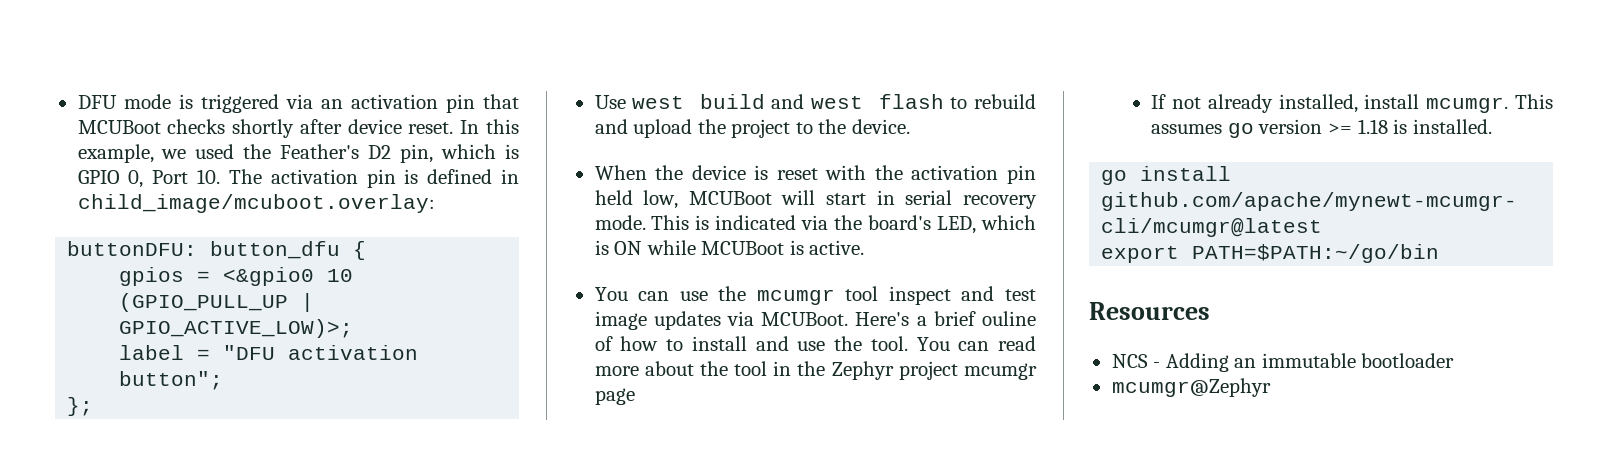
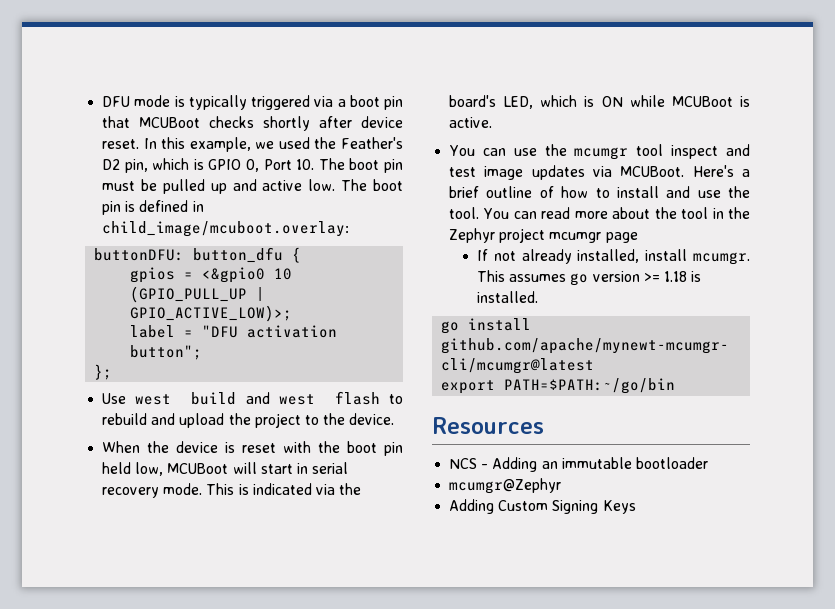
(193, 101) none -> [188,95,247,110] typically
[320,94,438,109] an activation -> [337,95,380,107] a boot
[270,169,358,184] activation -> [349,158,403,173] [102,179,403,194] boot pin must be pulled up and active low. The boot
[911,165,999,180] activation -> [347,441,378,453] boot
[982,311,1036,326] ouline -> [486,186,533,198] outline
(1271, 387) none -> [449,499,636,514] // Adding Custom Signing Keys

